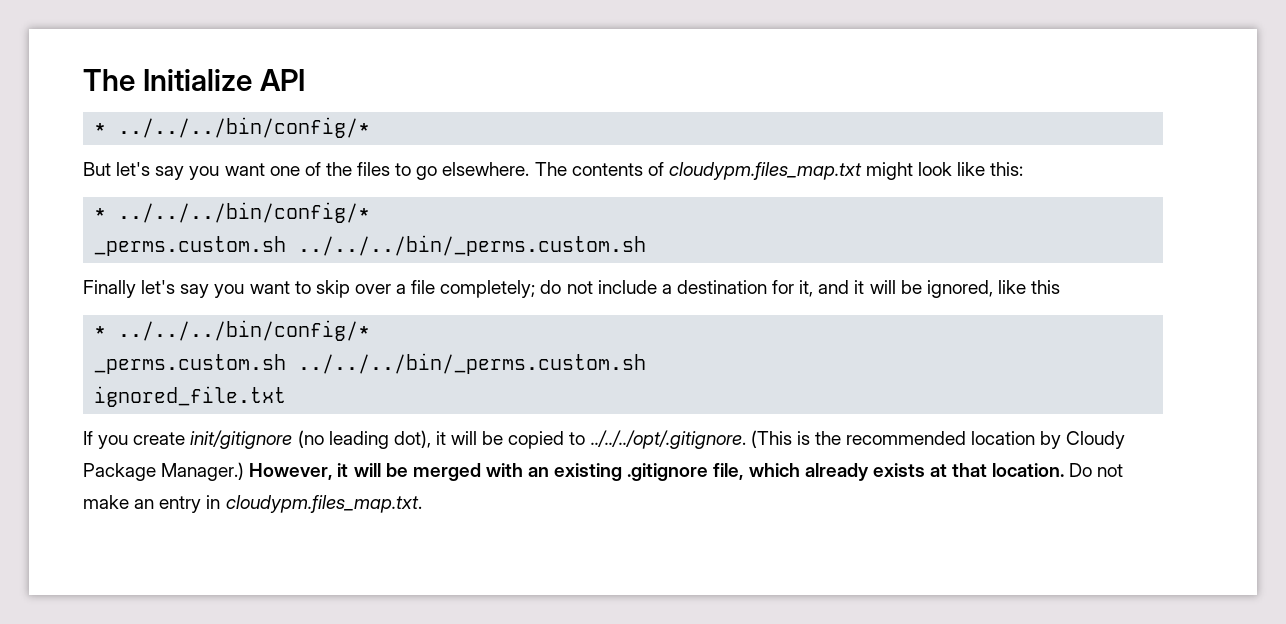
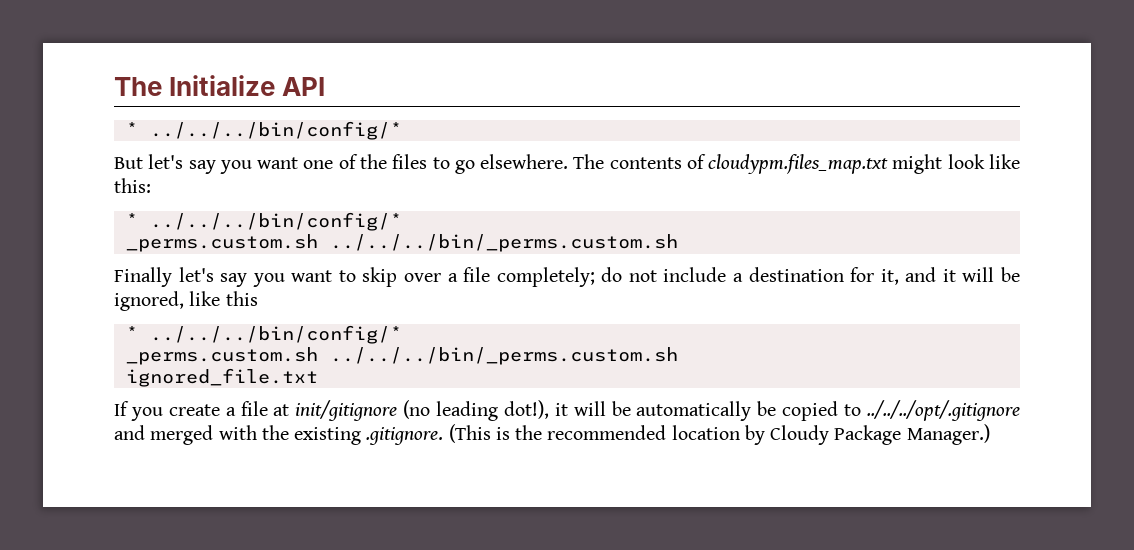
(186, 438) none -> [225,401,290,416] a file at
[393,430,746,449] dot), it will be copied to ../../../opt/.gitignore. -> [503,400,1020,421] [114,425,444,445] dot!), it will be automatically be copied to ../../../opt/.gitignore and merged with the existing .gitignore.
[249,463,1124,481] [83,495,422,513] However, it will be merged with an existing .gitignore file, which already exists at that location. Do not make an entry in cloudypm.files_map.txt. -> (990, 434) none

